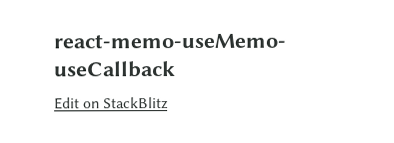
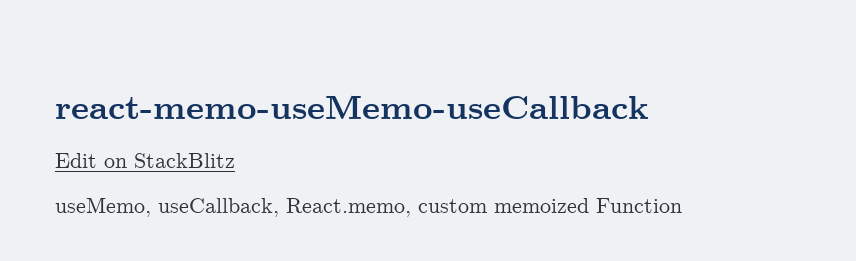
(170, 103) none -> [55,197,682,217] // useMemo, useCallback, React.memo, custom memoized Function

